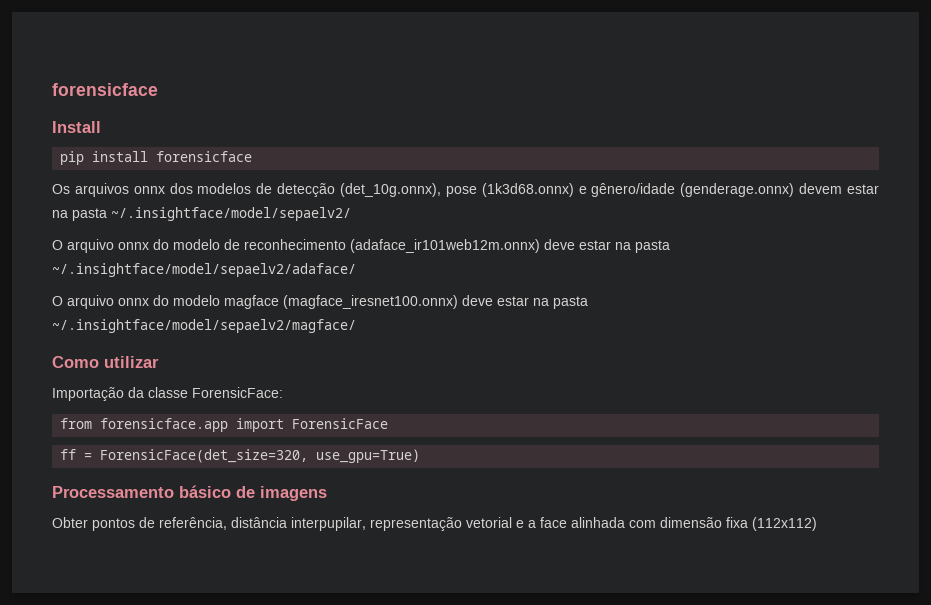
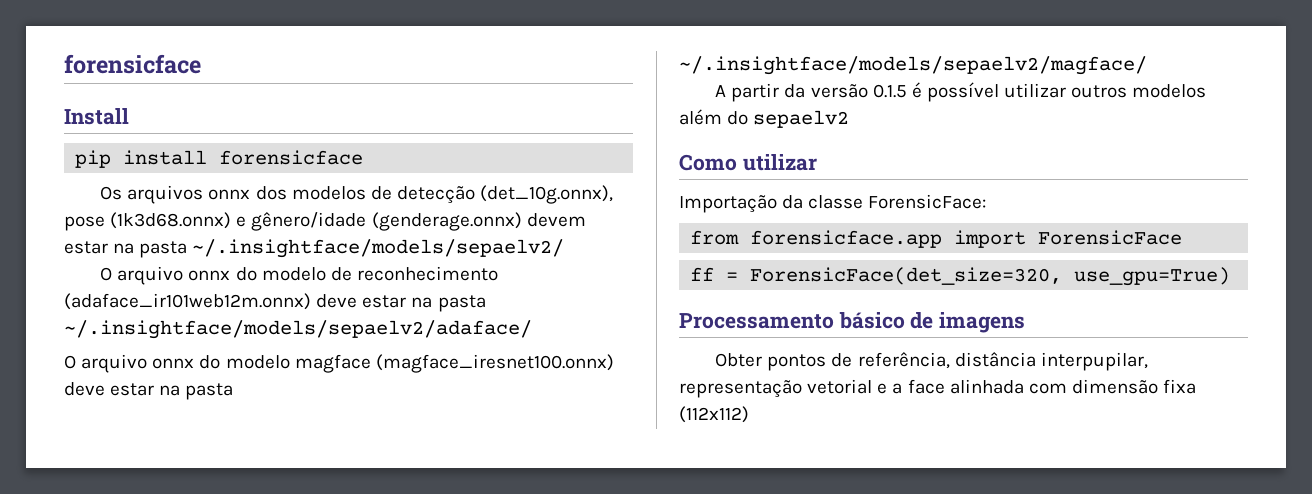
[111,207,351,221] ~/.insightface/model/sepaelv2/ -> [192,239,565,258] ~/.insightface/models/sepaelv2/
[52,263,356,277] ~/.insightface/model/sepaelv2/adaface/ -> [64,320,532,339] ~/.insightface/models/sepaelv2/adaface/
[52,319,356,333] ~/.insightface/model/sepaelv2/magface/ -> [679,56,1147,75] [715,82,1207,102] [679,109,850,128] ~/.insightface/models/sepaelv2/magface/ // A partir da versão 0.1.5 é possível utilizar outros modelos além do sepaelv2

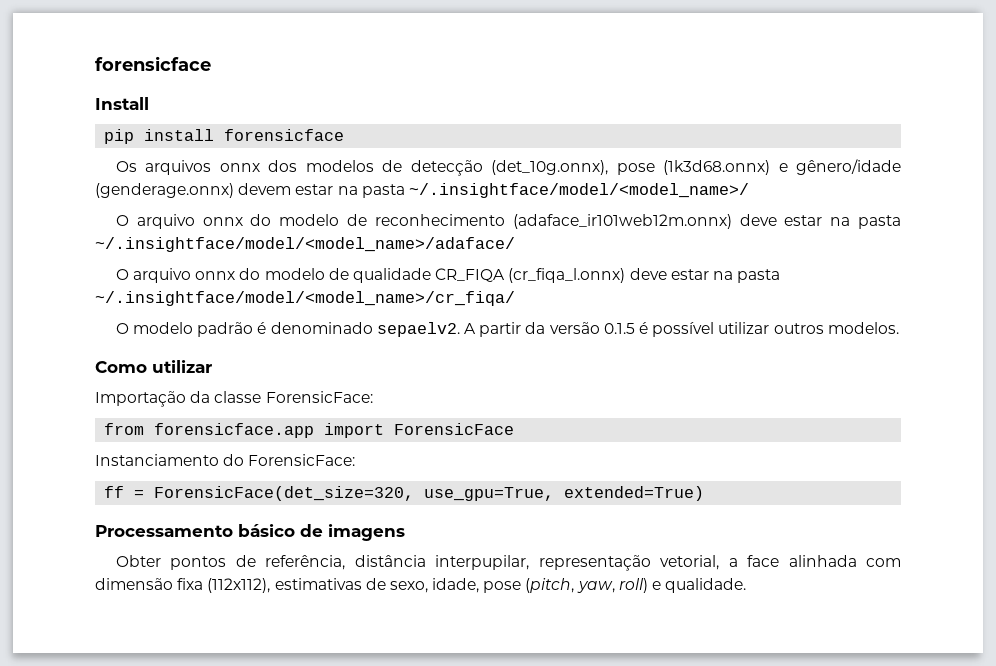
[192,239,565,258] ~/.insightface/models/sepaelv2/ -> [408,183,749,198] ~/.insightface/model/<model_name>/
[64,320,532,339] [64,354,614,373] [64,382,234,400] [679,56,1147,75] ~/.insightface/models/sepaelv2/adaface/ // O arquivo onnx do modelo magface (magface_iresnet100.onnx) deve estar na pasta ~/.insightface/models/sepaelv2/magface/ // -> [95,237,515,252] [115,268,781,283] [95,291,515,306] [115,322,460,337] ~/.insightface/model/<model_name>/adaface/ // O arquivo onnx do modelo de qualidade CR_FIQA (cr_fiqa_l.onnx) deve estar na pasta ~/.insightface/model/<model_name>/cr_fiqa/ // O modelo padrão é denominado sepaelv2.
[1132,84,1207,98] [679,109,850,128] modelos além do sepaelv2 -> [827,322,899,334] modelos.
(1183, 237) none -> [95,454,356,466] // Instanciamento do ForensicFace:
[1074,267,1231,286] use_gpu=True) -> [424,486,705,501] use_gpu=True, extended=True)
[807,379,888,394] vetorial e -> [660,555,720,570] vetorial,
[679,406,749,423] (112x112) -> [207,578,747,593] (112x112), estimativas de sexo, idade, pose (pitch, yaw, roll) e qualidade.

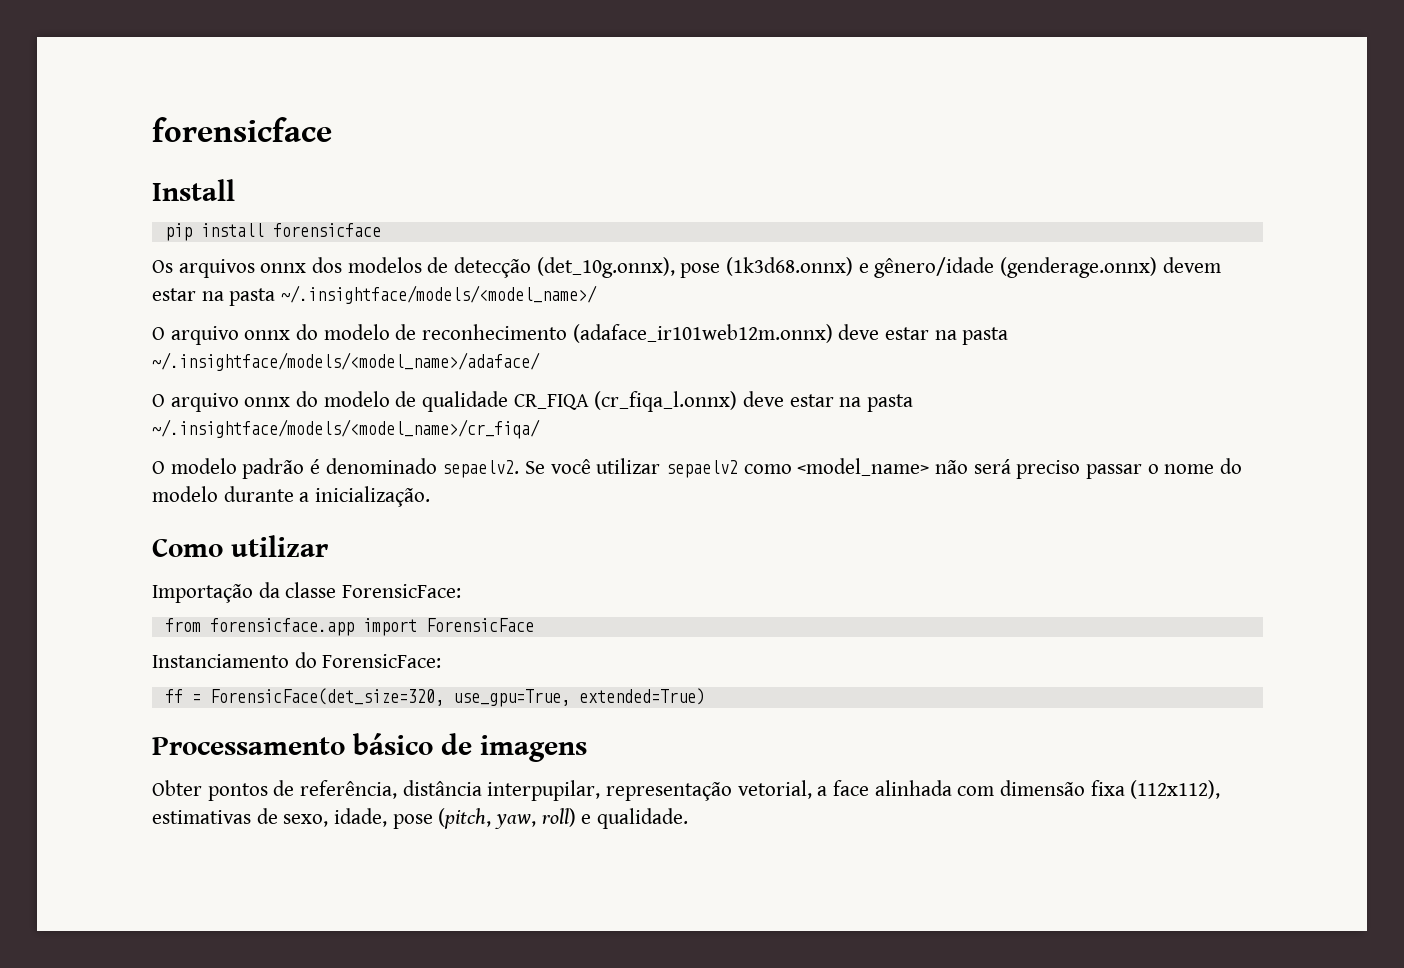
[408,183,749,198] ~/.insightface/model/<model_name>/ -> [281,285,598,304] ~/.insightface/models/<model_name>/
[95,237,515,252] ~/.insightface/model/<model_name>/adaface/ -> [152,352,540,371] ~/.insightface/models/<model_name>/adaface/
[95,291,515,306] ~/.insightface/model/<model_name>/cr_fiqa/ -> [152,419,540,439] ~/.insightface/models/<model_name>/cr_fiqa/
[464,322,899,337] A partir da versão 0.1.5 é possível utilizar outros modelos. -> [525,458,1243,479] [152,486,431,507] Se você utilizar sepaelv2 como <model_name> não será preciso passar o nome do modelo durante a inicialização.

